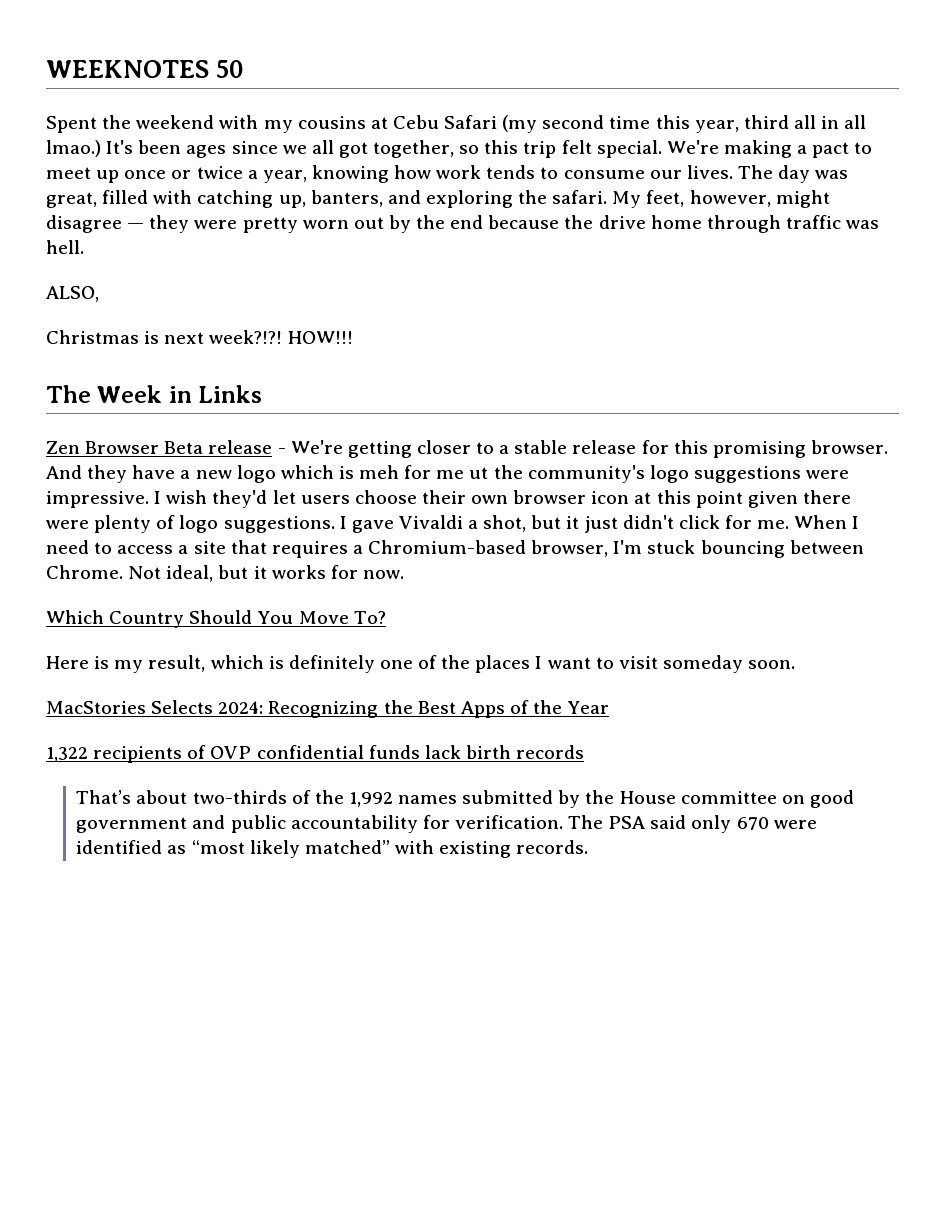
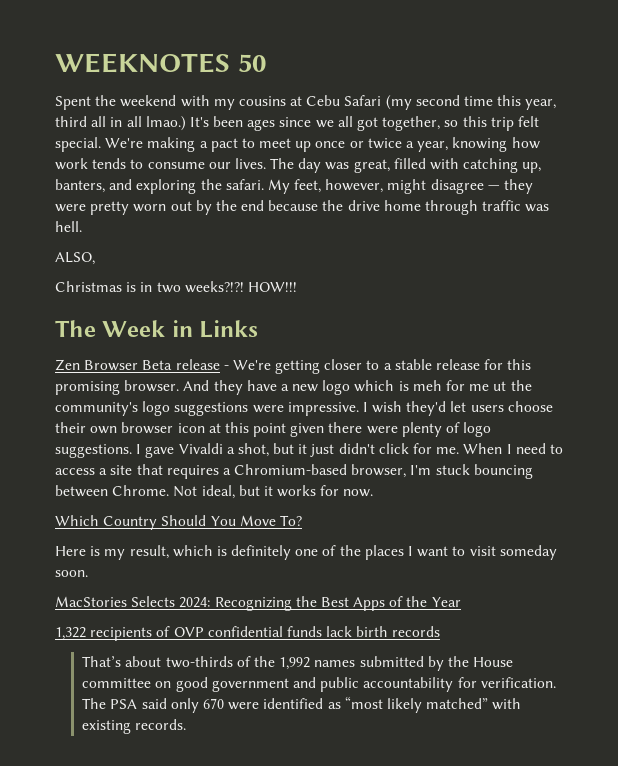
[164,330,283,344] next week?!?! -> [140,281,244,293] in two weeks?!?!

